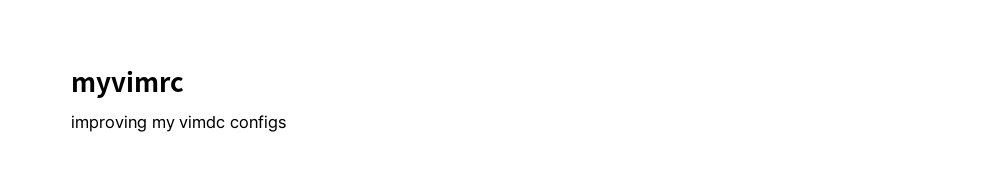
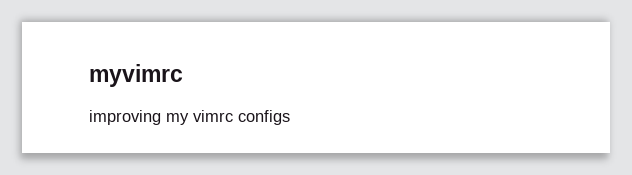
[179,115,226,129] vimdc -> [193,110,233,122] vimrc

